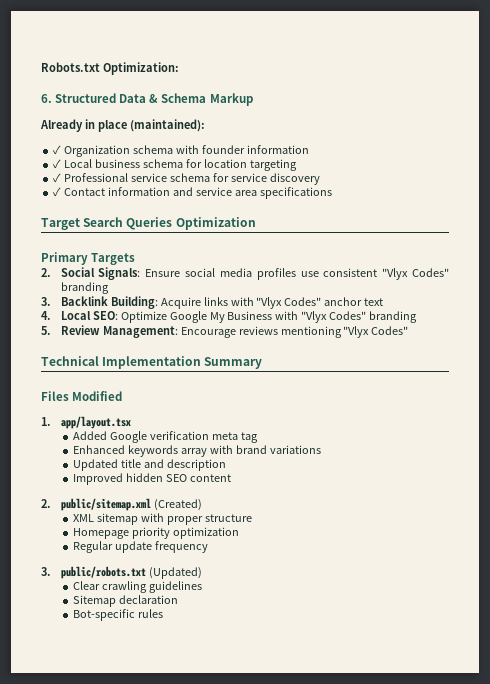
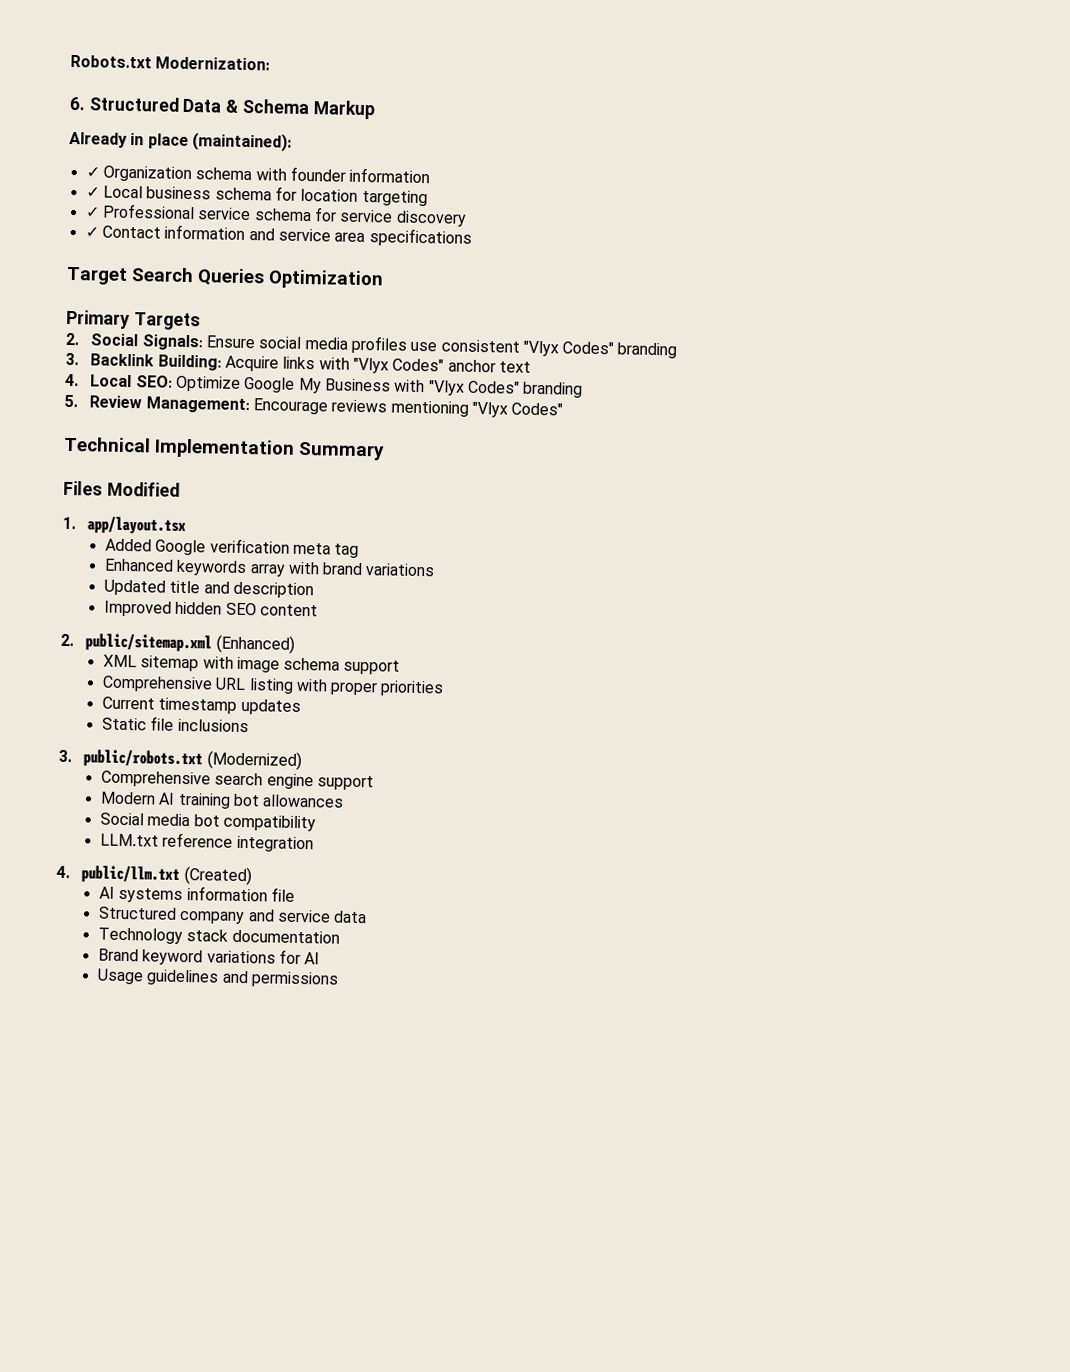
[102,62,179,75] Optimization: -> [155,56,271,71] Modernization:
[153,499,202,511] (Created) -> [215,634,295,654] (Enhanced)
[166,514,252,525] [72,527,239,539] [72,541,208,553] [41,566,202,579] [72,581,202,593] [72,595,178,607] [72,609,163,621] proper structure // Homepage priority optimization // Regular update frequency // 3. public/robots.txt (Updated) // Clear crawling guidelines // Sitemap declaration // Bot-specific rules -> [236,656,401,675] [101,675,445,697] [101,696,301,715] [101,716,249,733] [58,749,302,771] [100,770,374,791] [99,791,345,809] [99,812,316,832] [99,832,314,853] [56,865,252,886] [98,886,295,904] [97,906,368,925] [97,927,340,945] [97,948,321,966] [96,968,339,988] image schema support // Comprehensive URL listing with proper priorities // Current timestamp updates // Static file inclusions // 3. public/robots.txt (Modernized) // Comprehensive search engine support // Modern AI training bot allowances // Social media bot compatibility // LLM.txt reference integration // 4. public/llm.txt (Created) // AI systems information file // Structured company and service data // Technology stack documentation // Brand keyword variations for AI // Usage guidelines and permissions

